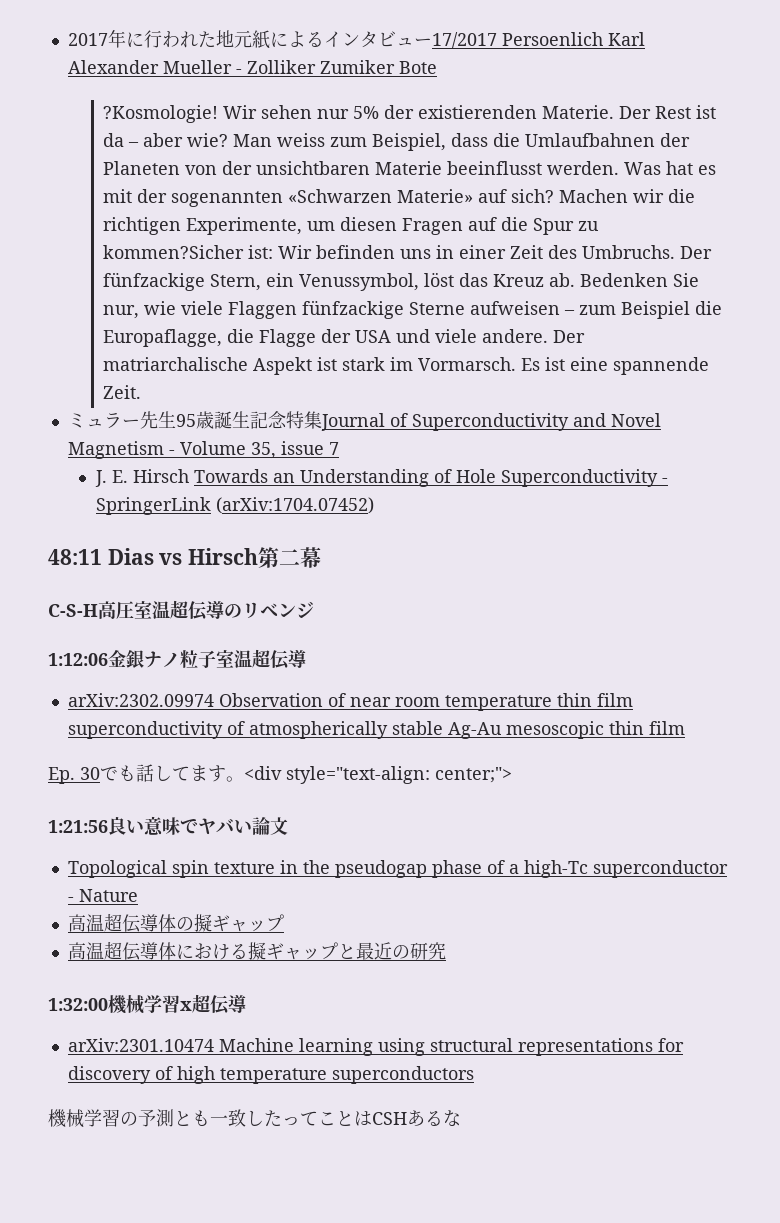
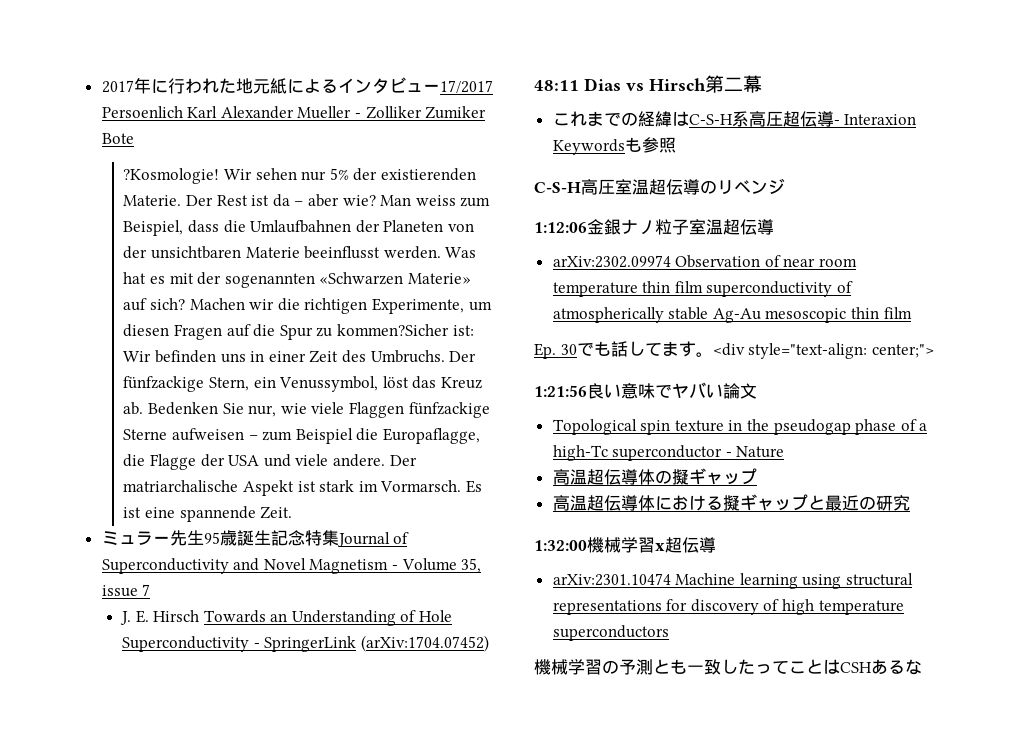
(322, 557) none -> [552,111,917,127] [552,137,676,155] // これまでの経緯はC-S-H系高圧超伝導- Interaxion Keywordsも参照

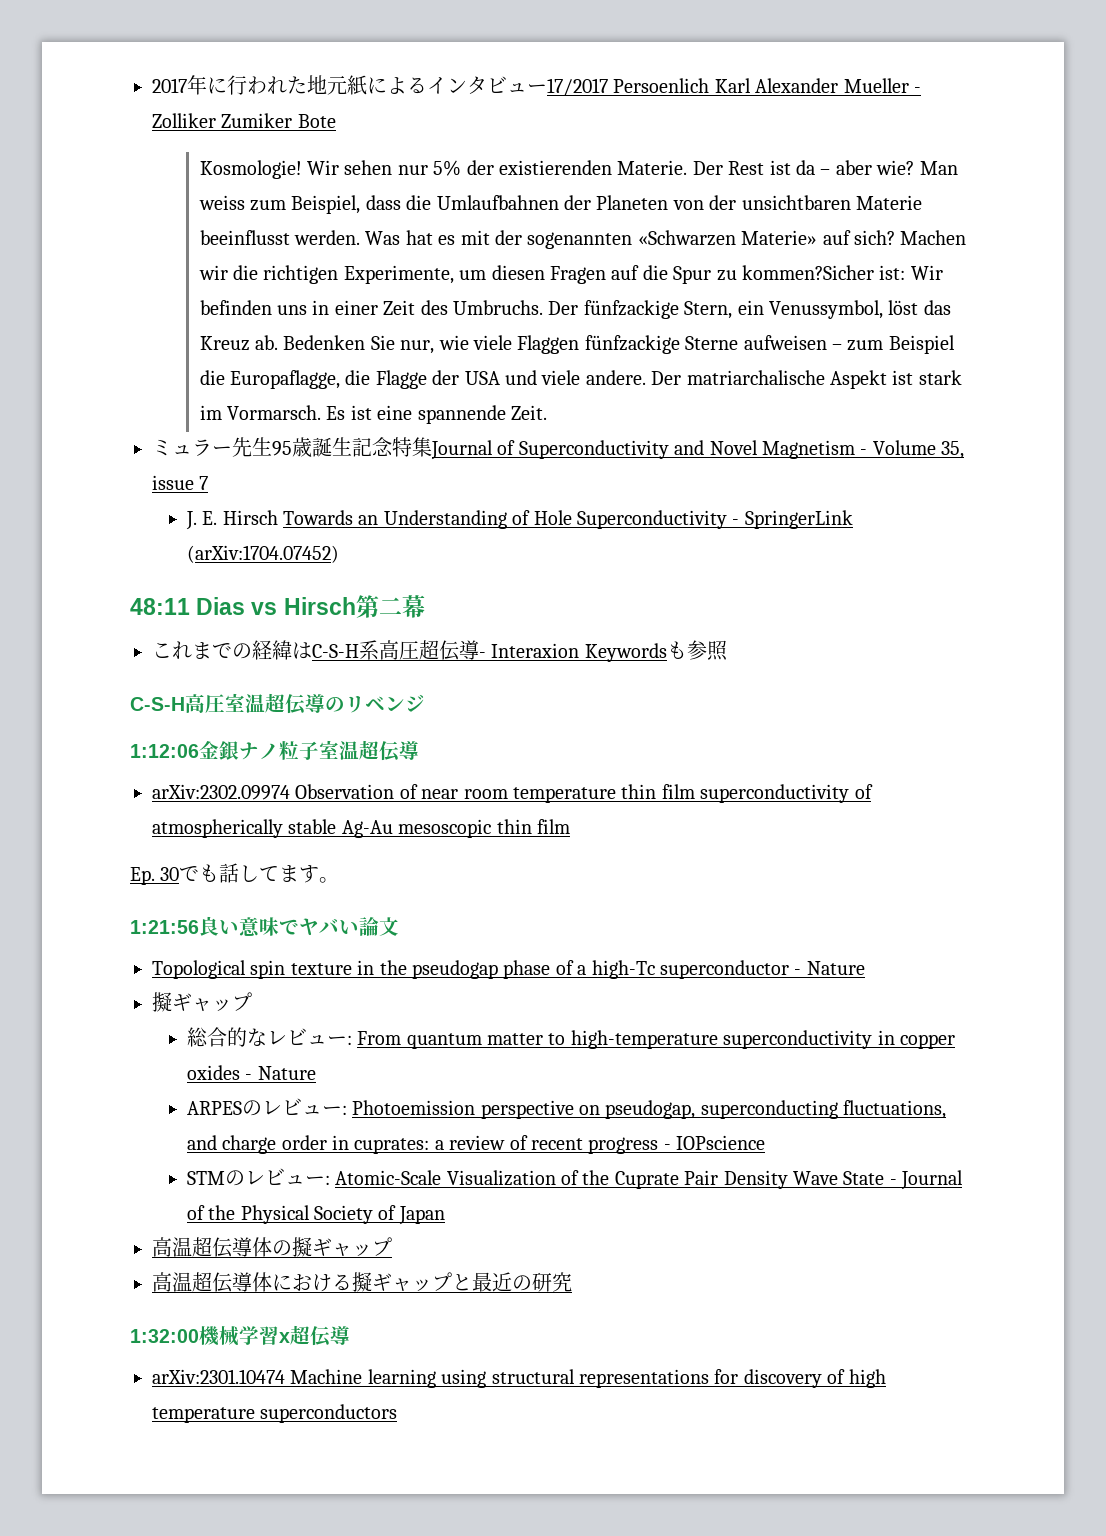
[123,168,220,184] ?Kosmologie! -> [199,160,302,179] Kosmologie!
[712,343,934,359] <div style="text-align: center;"> -> (340, 880) none
(785, 452) none -> [152,992,252,1012] [186,1027,956,1049] [186,1065,316,1080] [186,1098,947,1119] [186,1135,766,1154] [186,1168,964,1190] [186,1205,445,1225] // 擬ギャップ // 総合的なレビュー: From quantum matter to high-temperature superconductivity in copper oxides - Nature // ARPESのレビュー: Photoemission perspective on pseudogap, superconducting fluctuations, and charge order in cuprates: a review of recent progress - IOPscience // STMのレビュー: Atomic-Scale Visualization of the Cuprate Pair Density Wave State - Journal of the Physical Society of Japan
[534,659,922,675] // 機械学習の予測とも一致したってことはCSHあるな -> (398, 1413) none

